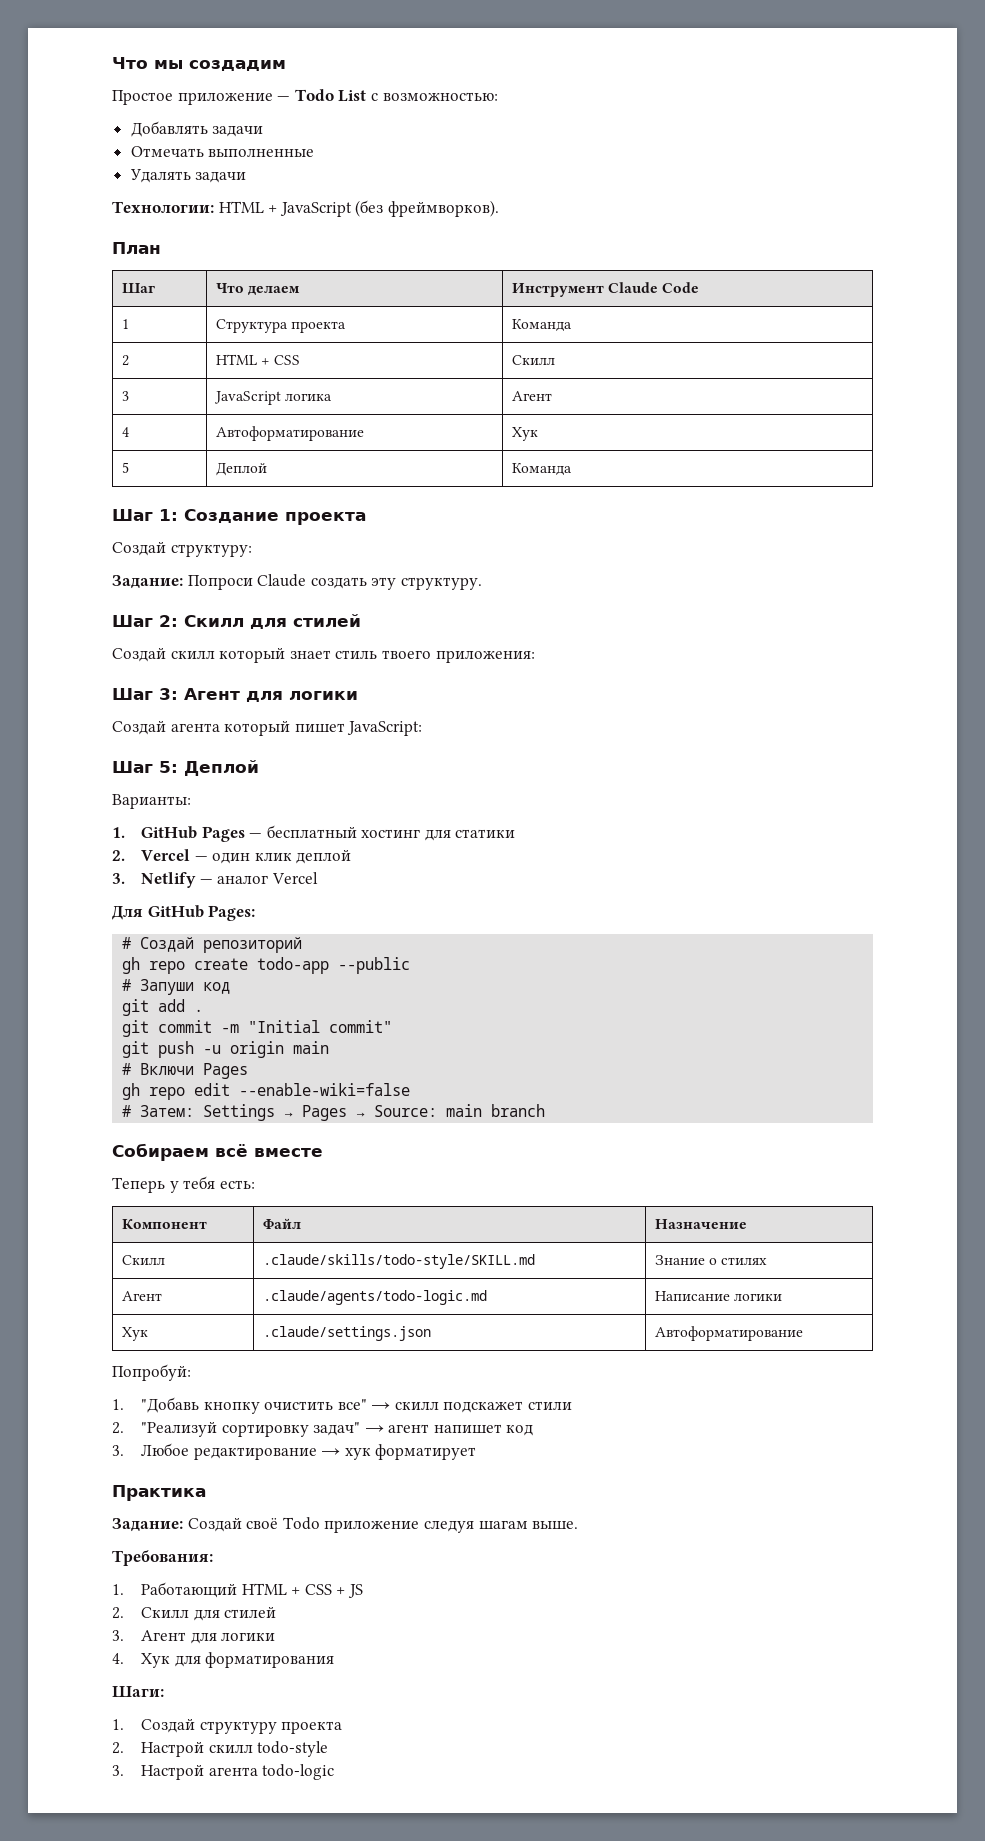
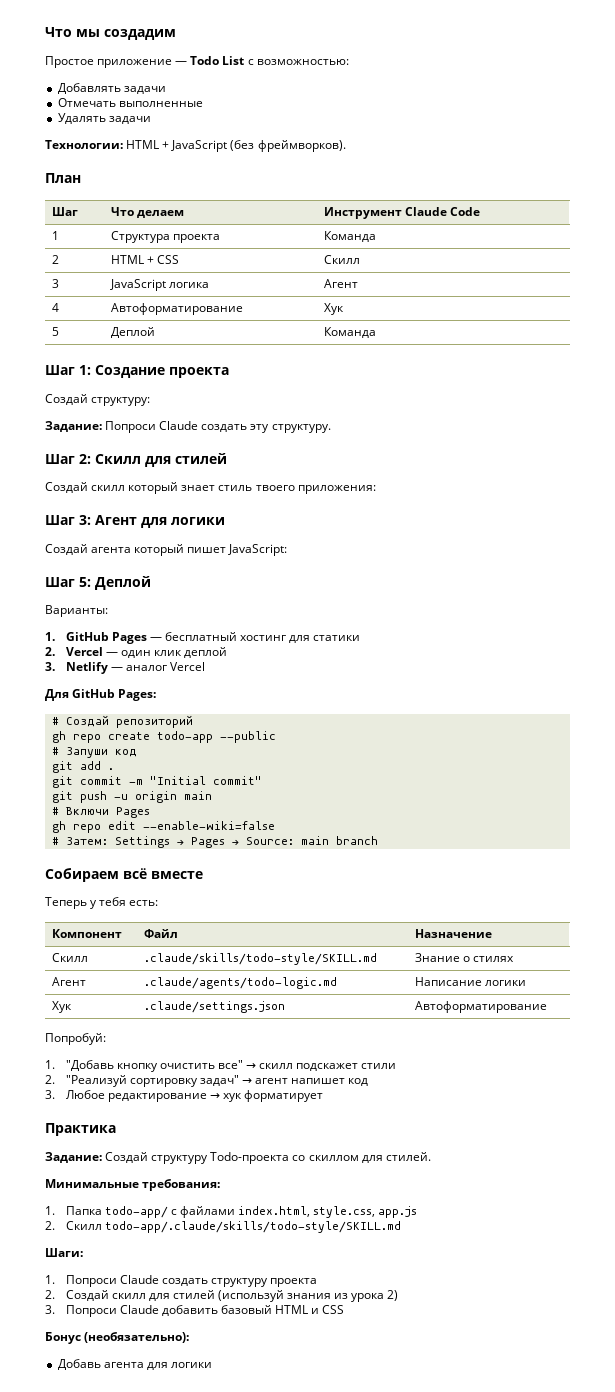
[246,1517,579,1533] [112,1550,213,1566] [112,1582,363,1598] [112,1606,277,1621] [112,1630,276,1644] [112,1652,335,1668] своё Todo приложение следуя шагам выше. // Требования: // 1. Работающий HTML + CSS + JS // 2. Скилл для стилей // 3. Агент для логики // 4. Хук для форматирования -> [151,1152,431,1164] [45,1179,221,1191] [45,1206,418,1218] [45,1221,401,1233] структуру Todo-проекта со скиллом для стилей. // Минимальные требования: // 1. Папка todo-app/ с файлами index.html, style.css, app.js // 2. Скилл todo-app/.claude/skills/todo-style/SKILL.md
[140,1718,195,1733] Создай -> [65,1275,208,1287] Попроси Claude создать
[140,1741,329,1757] [112,1764,335,1780] Настрой скилл todo-style // 3. Настрой агента todo-logic -> [65,1290,399,1302] [45,1305,345,1317] [45,1332,190,1344] [57,1359,212,1370] Создай скилл для стилей (используй знания из урока 2) // 3. Попроси Claude добавить базовый HTML и CSS // Бонус (необязательно): // Добавь агента для логики

